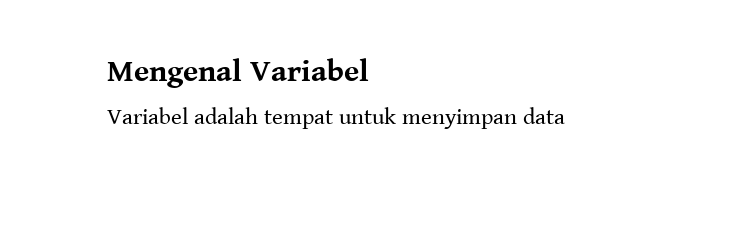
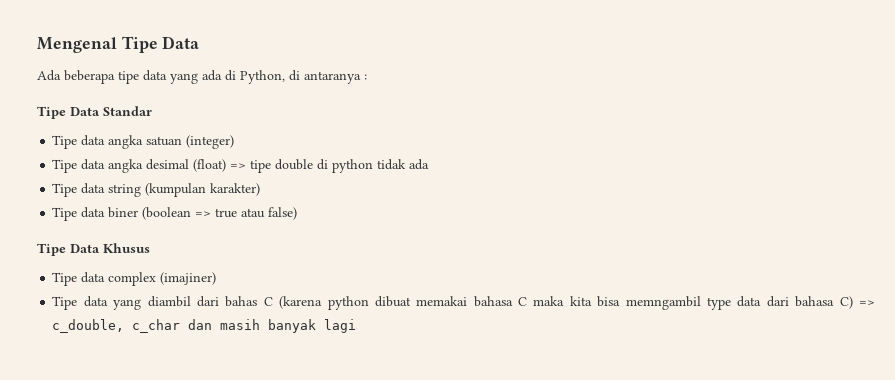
[250,58,370,81] [107,107,566,129] Variabel // Variabel adalah tempat untuk menyimpan data -> [121,36,200,53] [37,70,367,84] [37,106,152,119] [52,135,235,149] [52,159,430,173] [52,183,261,197] [52,207,298,221] [37,243,150,256] [52,272,217,286] [52,296,875,310] [52,319,357,333] Tipe Data // Ada beberapa tipe data yang ada di Python, di antaranya : // Tipe Data Standar // Tipe data angka satuan (integer) // Tipe data angka desimal (float) => tipe double di python tidak ada // Tipe data string (kumpulan karakter) // Tipe data biner (boolean => true atau false) // Tipe Data Khusus // Tipe data complex (imajiner) // Tipe data yang diambil dari bahas C (karena python dibuat memakai bahasa C maka kita bisa memngambil type data dari bahasa C) => c_double, c_char dan masih banyak lagi

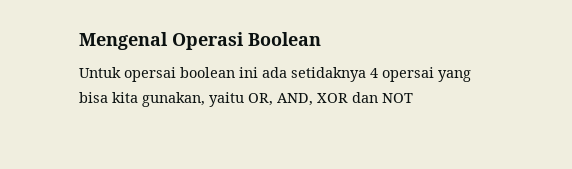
[121,36,200,53] [37,70,367,84] [37,106,152,119] [52,135,235,149] [52,159,430,173] [52,183,261,197] [52,207,298,221] [37,243,150,256] [52,272,217,286] [52,296,875,310] [52,319,357,333] Tipe Data // Ada beberapa tipe data yang ada di Python, di antaranya : // Tipe Data Standar // Tipe data angka satuan (integer) // Tipe data angka desimal (float) => tipe double di python tidak ada // Tipe data string (kumpulan karakter) // Tipe data biner (boolean => true atau false) // Tipe Data Khusus // Tipe data complex (imajiner) // Tipe data yang diambil dari bahas C (karena python dibuat memakai bahasa C maka kita bisa memngambil type data dari bahasa C) => c_double, c_char dan masih banyak lagi -> [172,32,321,50] [79,67,471,82] [79,92,413,107] Operasi Boolean // Untuk opersai boolean ini ada setidaknya 4 opersai yang bisa kita gunakan, yaitu OR, AND, XOR dan NOT

